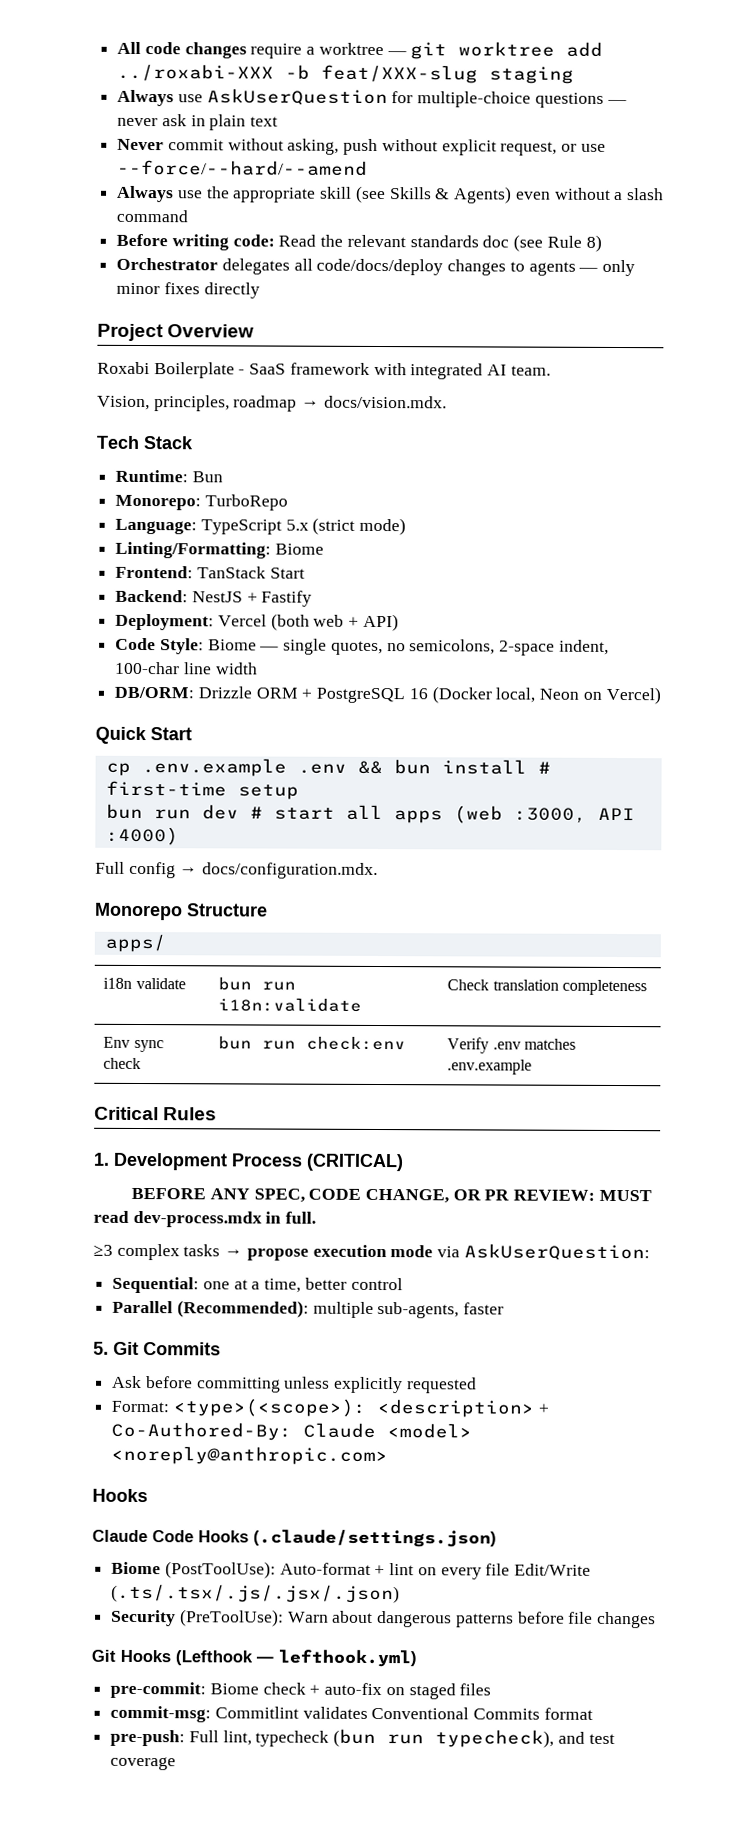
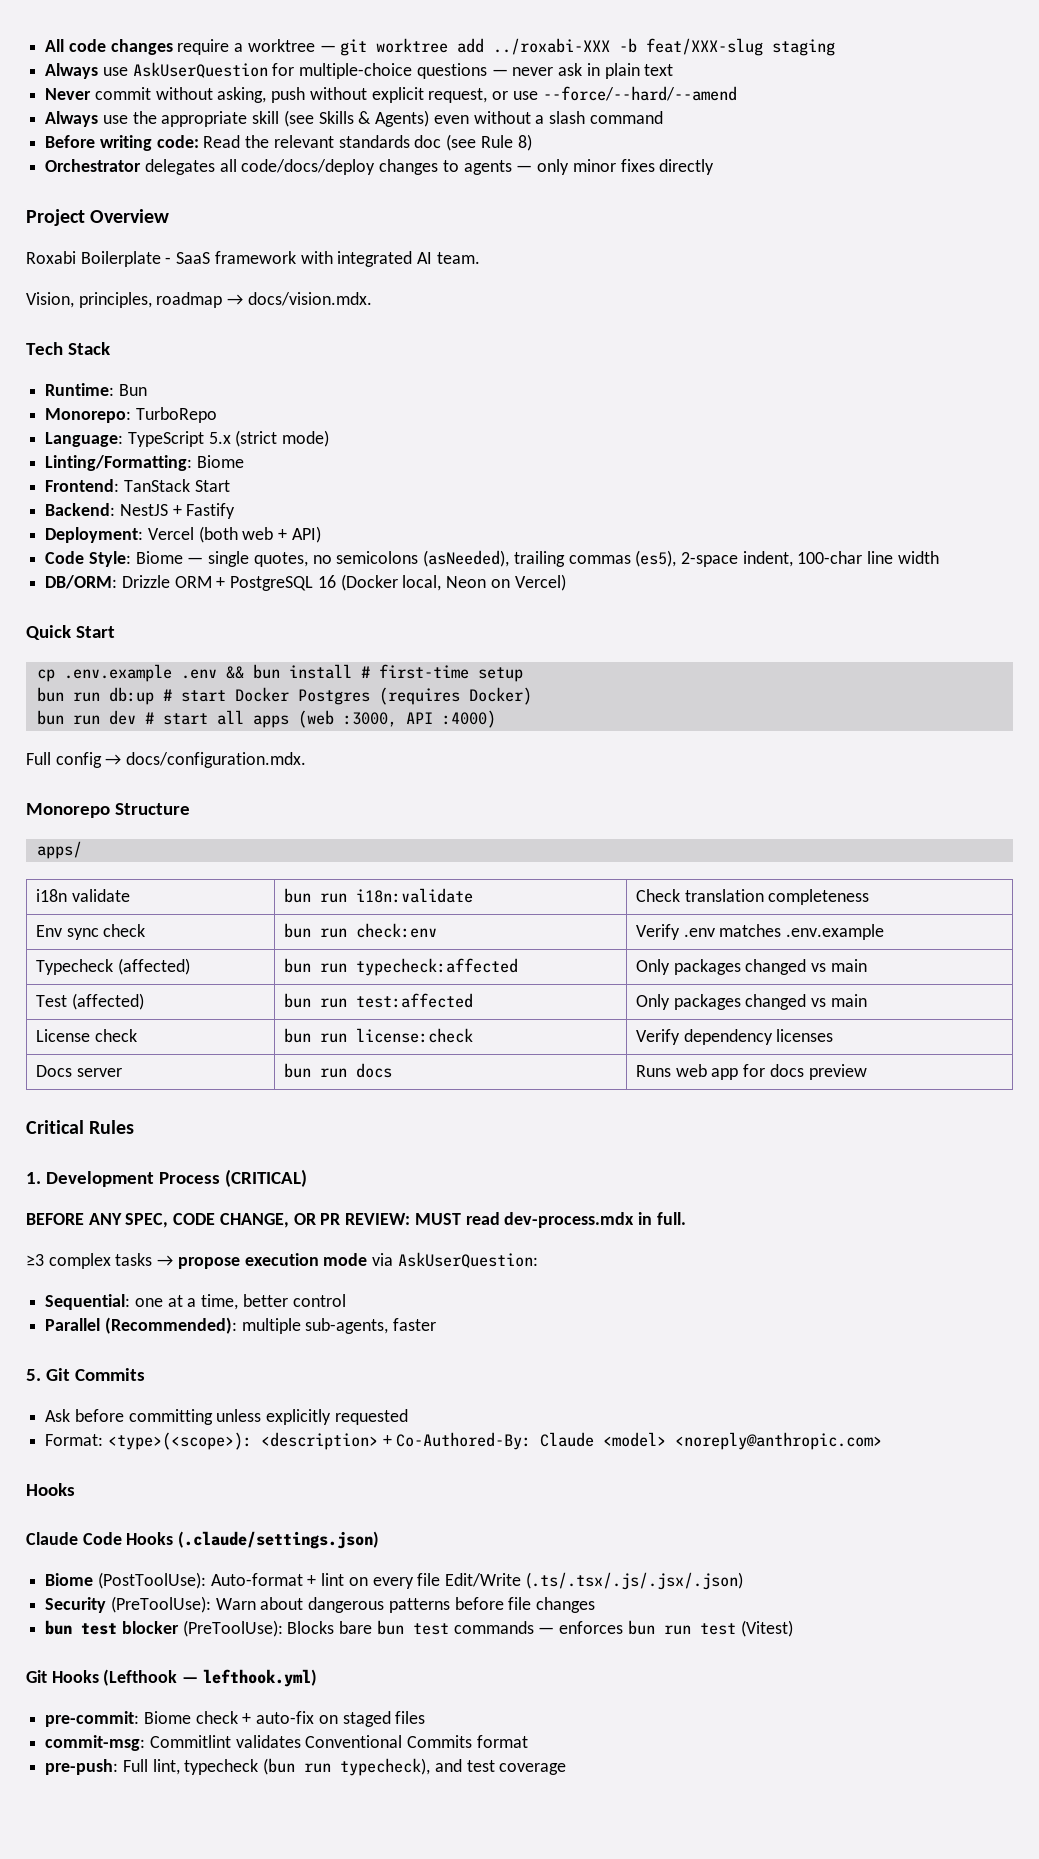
[409,639,496,655] semicolons, -> [336,550,677,567] semicolons (asNeeded), trailing commas (es5),
(299, 792) none -> [36,687,532,705] // bun run db:up # start Docker Postgres (requires Docker)
(533, 1067) none -> [35,958,190,975] [283,958,518,976] [635,959,867,975] [35,993,144,1010] [283,993,473,1008] [635,994,867,1010] [35,1029,137,1042] [283,1028,473,1043] [635,1029,834,1045] [35,1065,122,1077] [283,1063,392,1078] [635,1064,867,1080] // Typecheck (affected) | bun run typecheck:affected | Only packages changed vs main // Test (affected) | bun run test:affected | Only packages changed vs main // License check | bun run license:check | Verify dependency licenses // Docs server | bun run docs | Runs web app for docs preview
(657, 1620) none -> [45,1620,793,1637] // bun test blocker (PreToolUse): Blocks bare bun test commands — enforces bun run test (Vitest)

